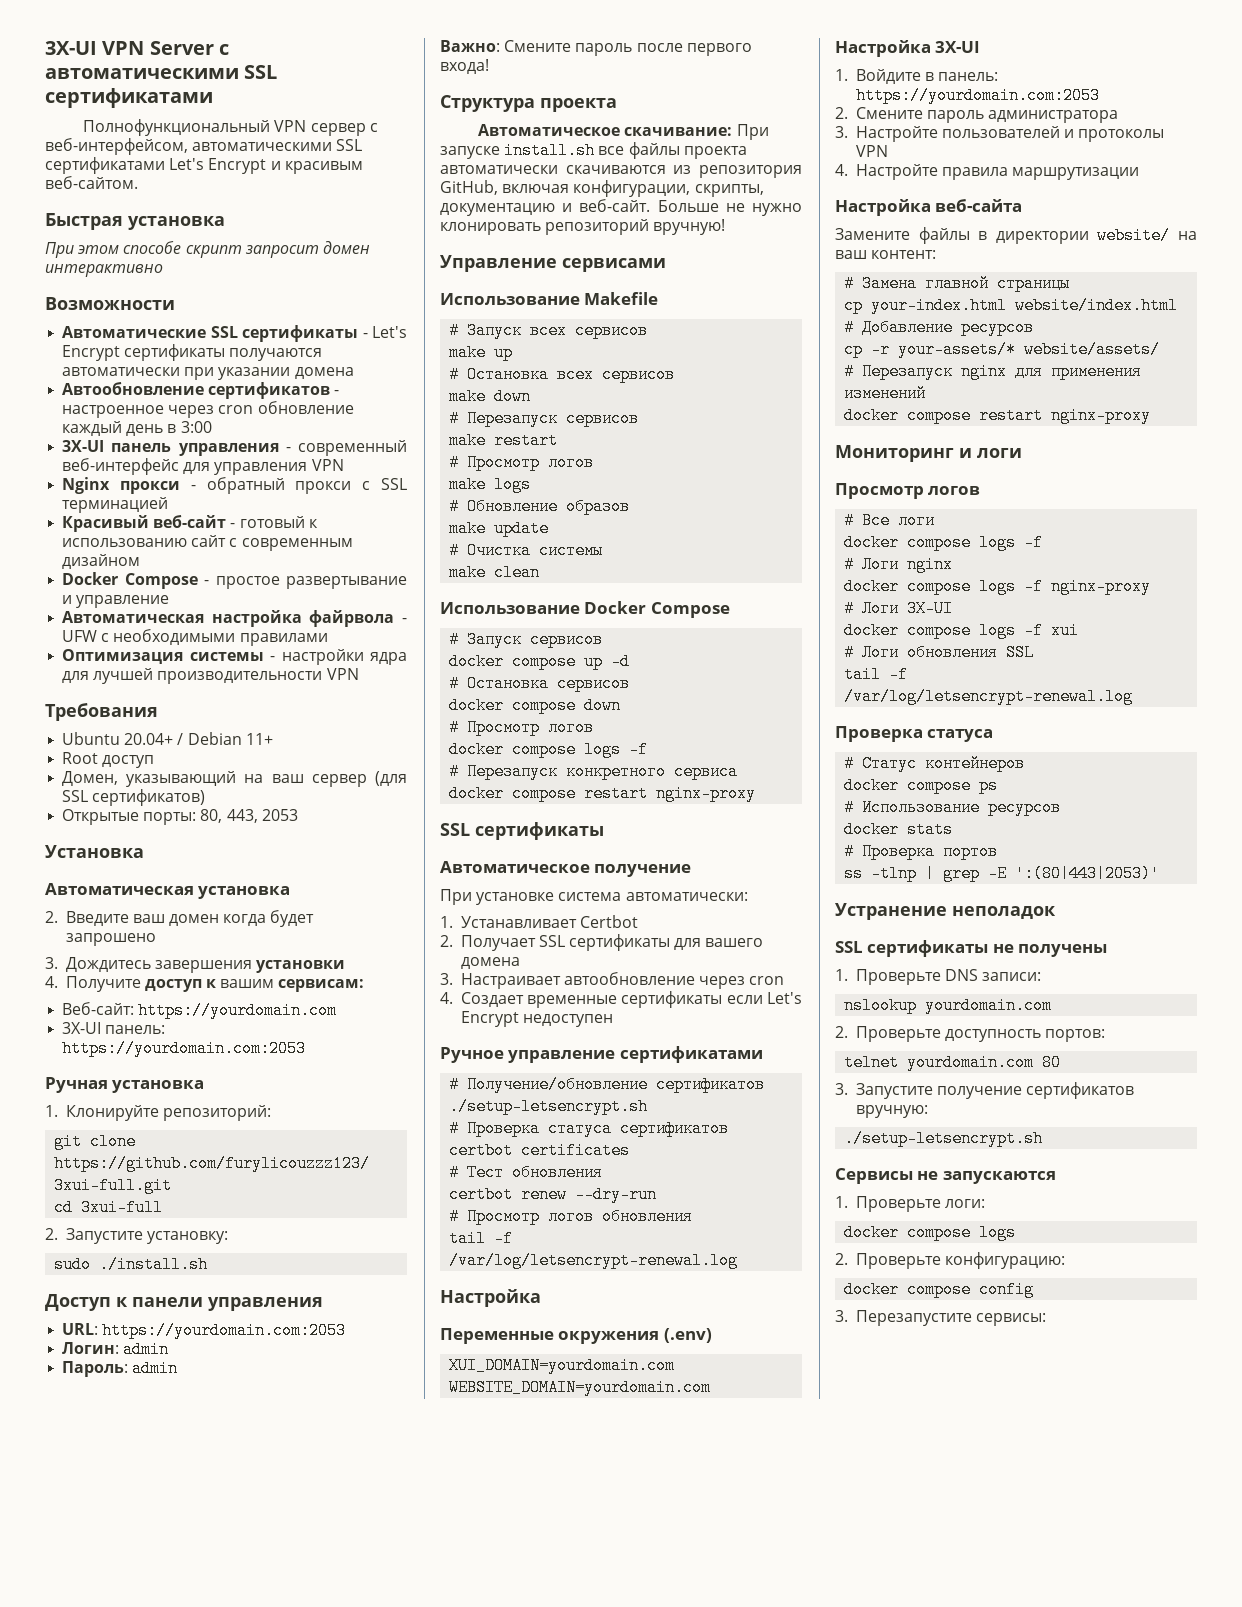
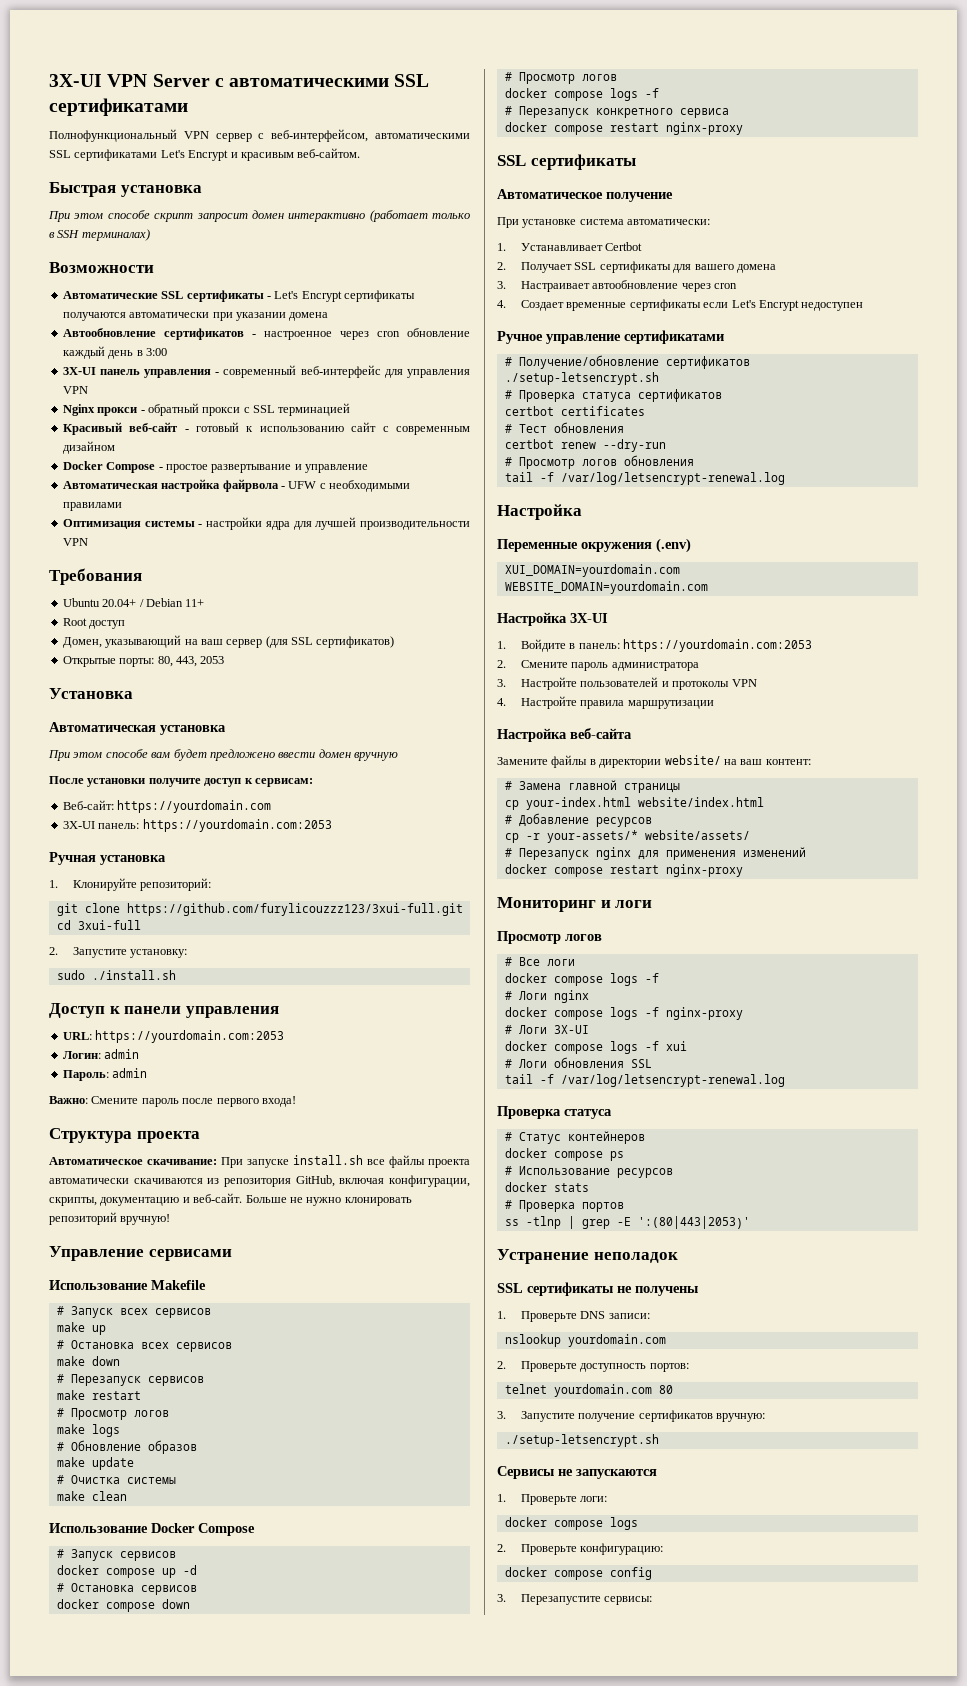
(163, 270) none -> [369,210,470,222] [49,229,150,241] (работает только в SSH терминалах)
[45,910,315,927] [65,933,156,946] [45,957,252,973] 2. Введите ваш домен когда будет запрошено // 3. Дождитесь завершения -> [48,749,398,761] [49,776,84,784] При этом способе вам будет предложено ввести домен вручную // После
[45,976,141,992] // 4. Получите -> [148,778,201,787] получите
[220,979,275,988] вашим -> (253, 781) none

